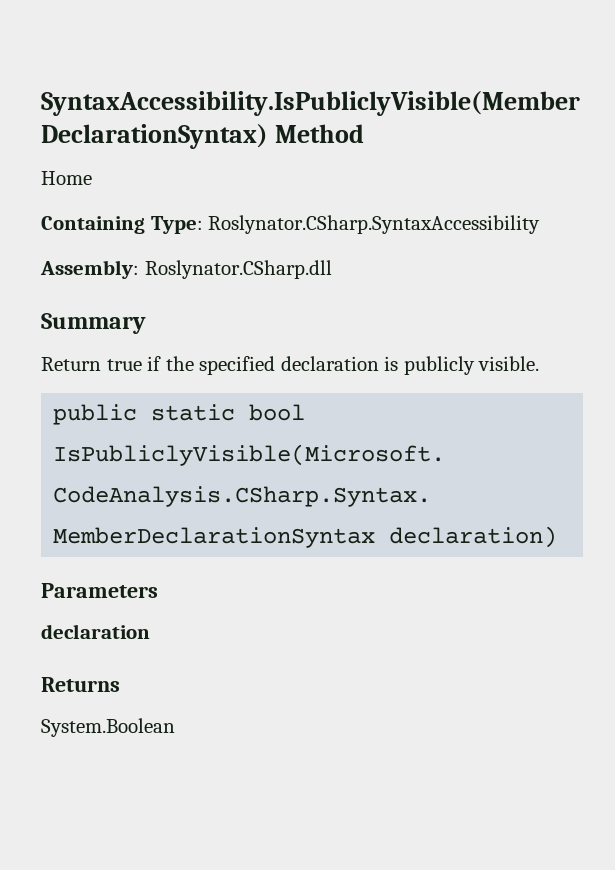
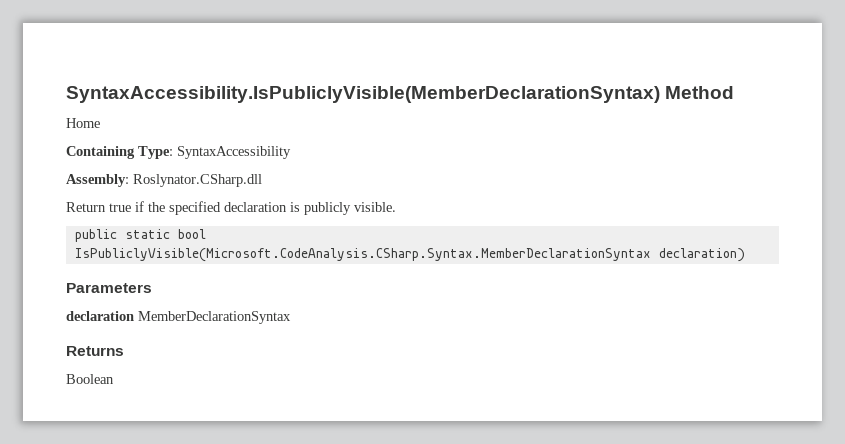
[208,215,541,234] Roslynator.CSharp.SyntaxAccessibility -> [177,146,291,159] SyntaxAccessibility
[41,313,146,334] // Summary -> (262, 180) none
(150, 631) none -> [138,311,291,324] MemberDeclarationSyntax
[41,718,175,737] System.Boolean -> [66,374,114,384] Boolean

